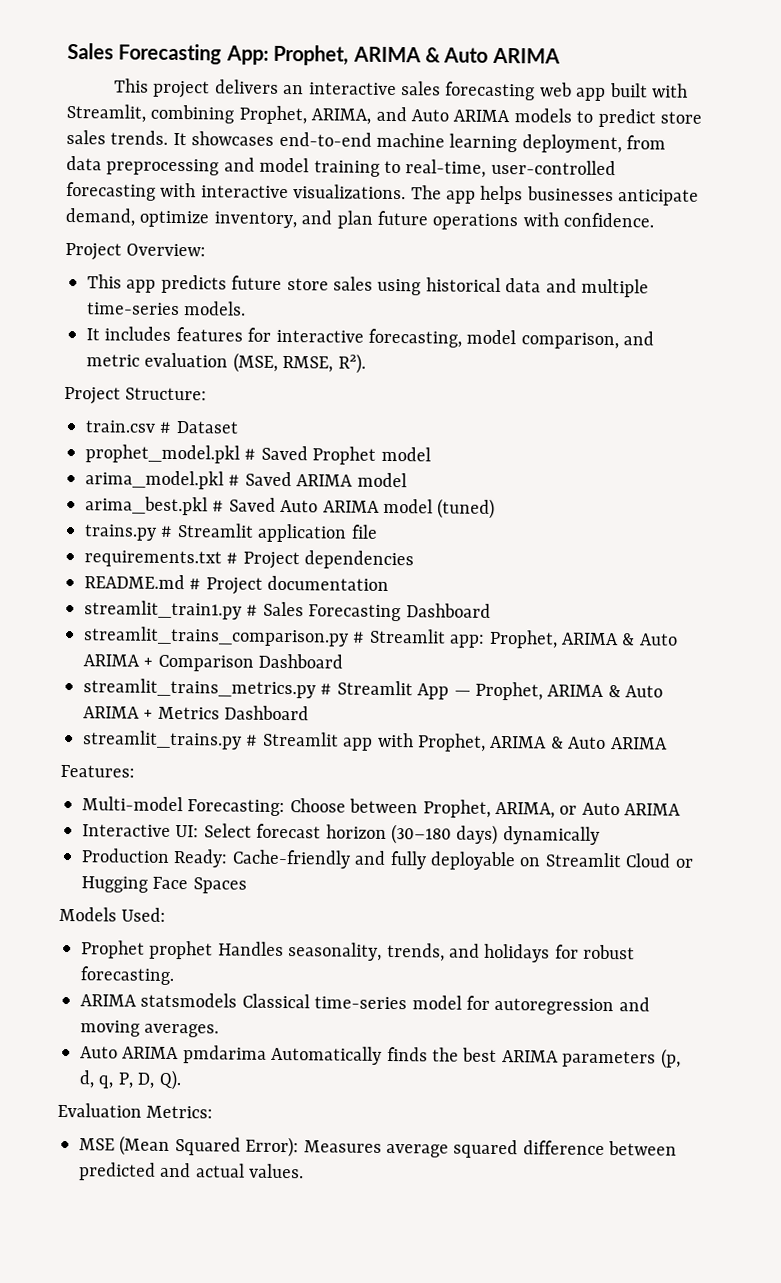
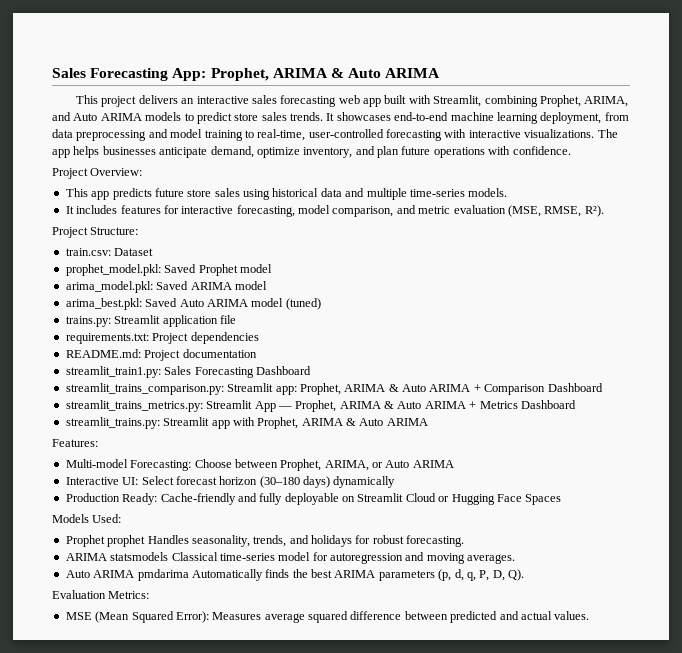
[85,420,173,433] train.csv # -> [65,248,111,256] train.csv:
[85,444,257,464] prophet_model.pkl # -> [65,264,161,276] prophet_model.pkl:
[85,470,241,490] arima_model.pkl # -> [65,281,153,293] arima_model.pkl:
[85,496,225,516] arima_best.pkl # -> [65,298,142,310] arima_best.pkl:
[84,524,174,541] trains.py # -> [65,316,111,327] trains.py:
[84,550,239,568] requirements.txt # -> [65,333,149,344] requirements.txt:
[84,574,202,590] README.md # -> [65,349,141,358] README.md:
[84,600,259,620] streamlit_train1.py # -> [65,366,161,378] streamlit_train1.py:
[83,626,366,647] streamlit_trains_comparison.py # -> [65,383,224,395] streamlit_trains_comparison.py:
[83,678,333,699] streamlit_trains_metrics.py # -> [65,400,203,412] streamlit_trains_metrics.py:
[83,730,259,750] streamlit_trains.py # -> [65,417,160,429] streamlit_trains.py:

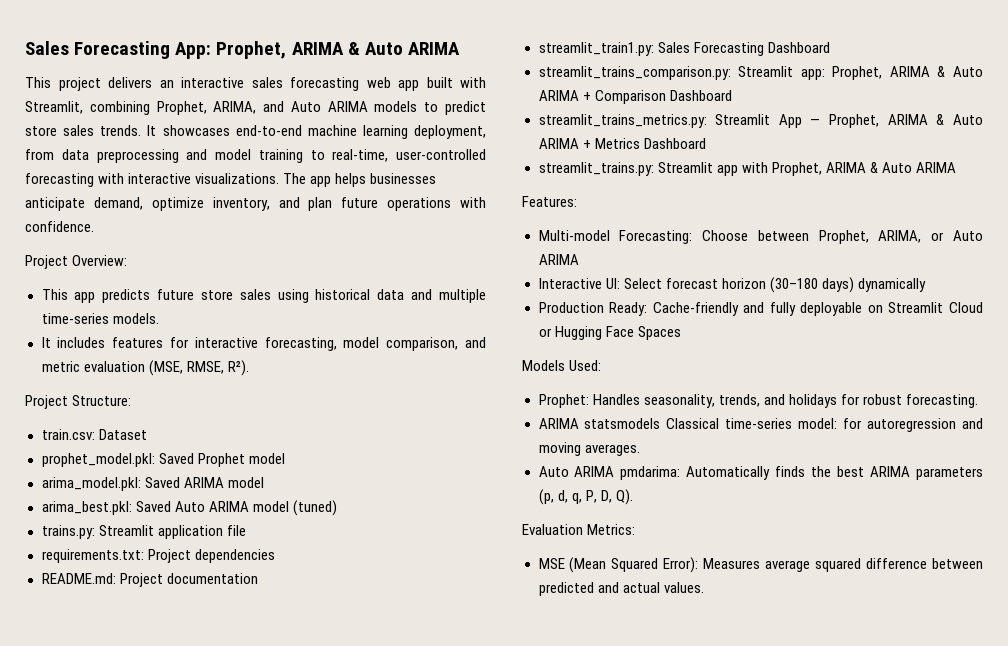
[65,535,146,547] Prophet prophet -> [538,394,589,408] Prophet:
[278,552,311,561] model -> [798,418,838,429] model:
[137,569,189,581] pmdarima -> [620,466,681,480] pmdarima:

